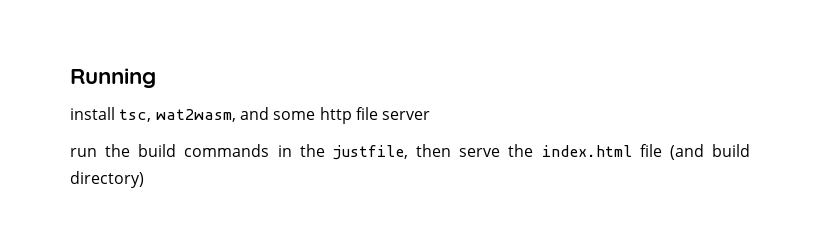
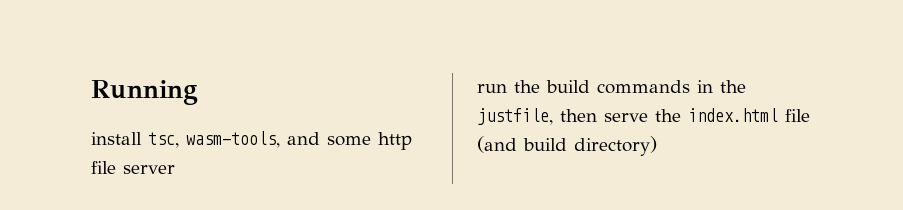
[155,109,236,122] wat2wasm, -> [186,131,280,148] wasm-tools,

